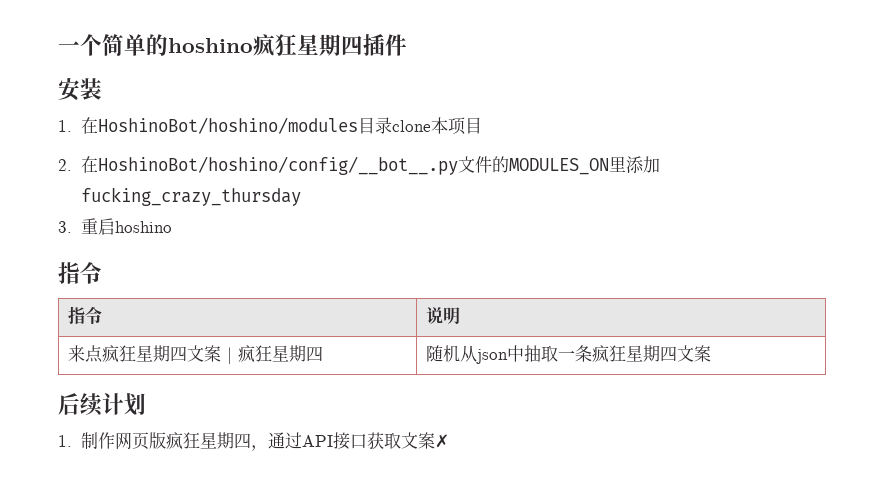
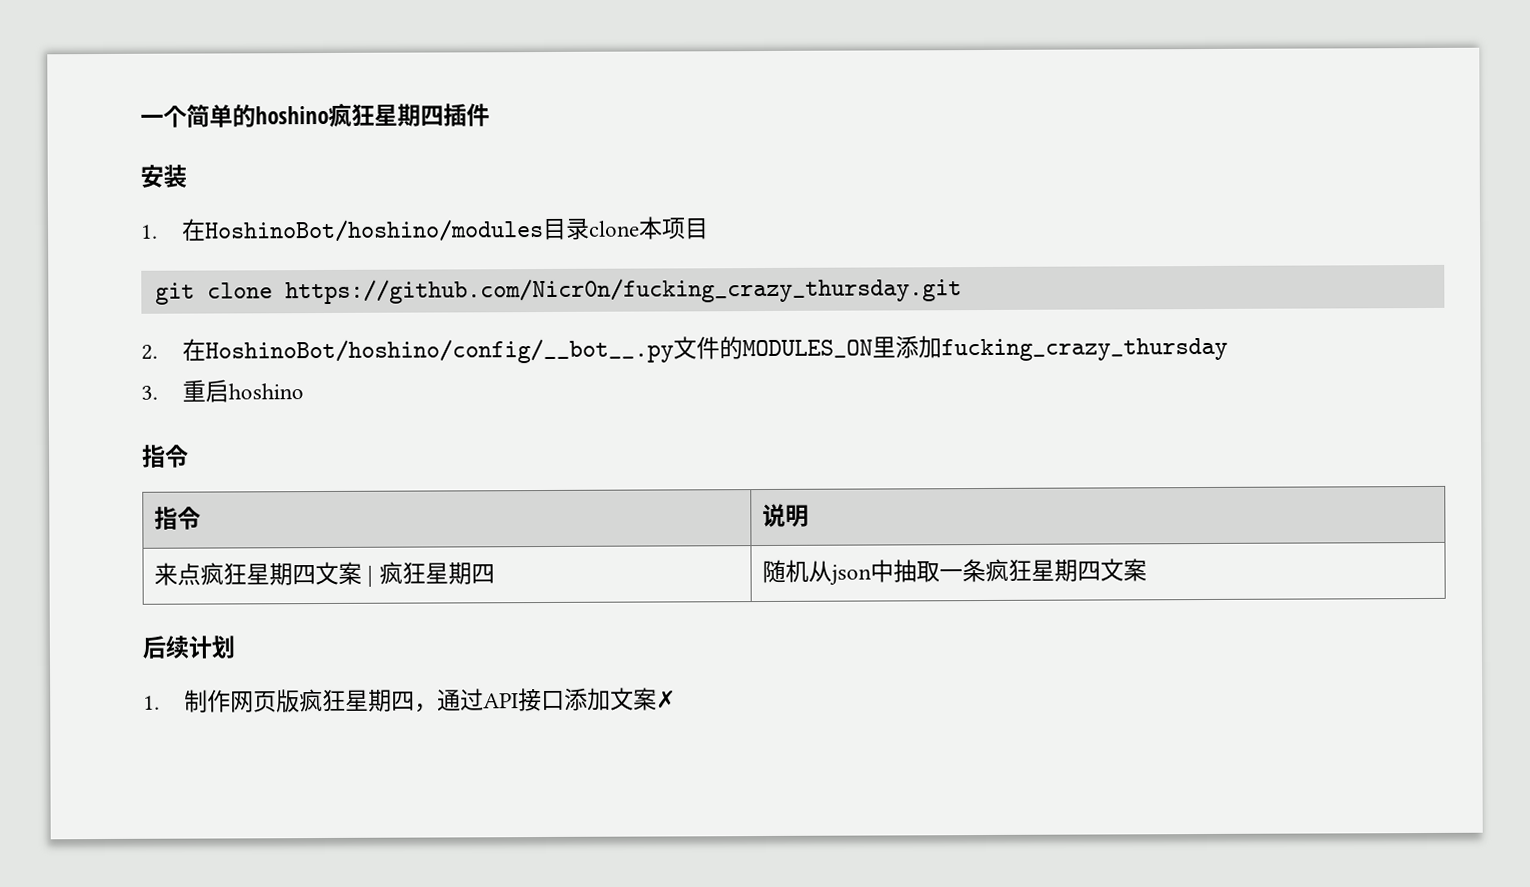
(482, 125) none -> [154,277,962,305] // git clone https://github.com/Nicr0n/fucking_crazy_thursday.git
[366,432,401,449] 获取 -> [564,687,612,711] 添加

